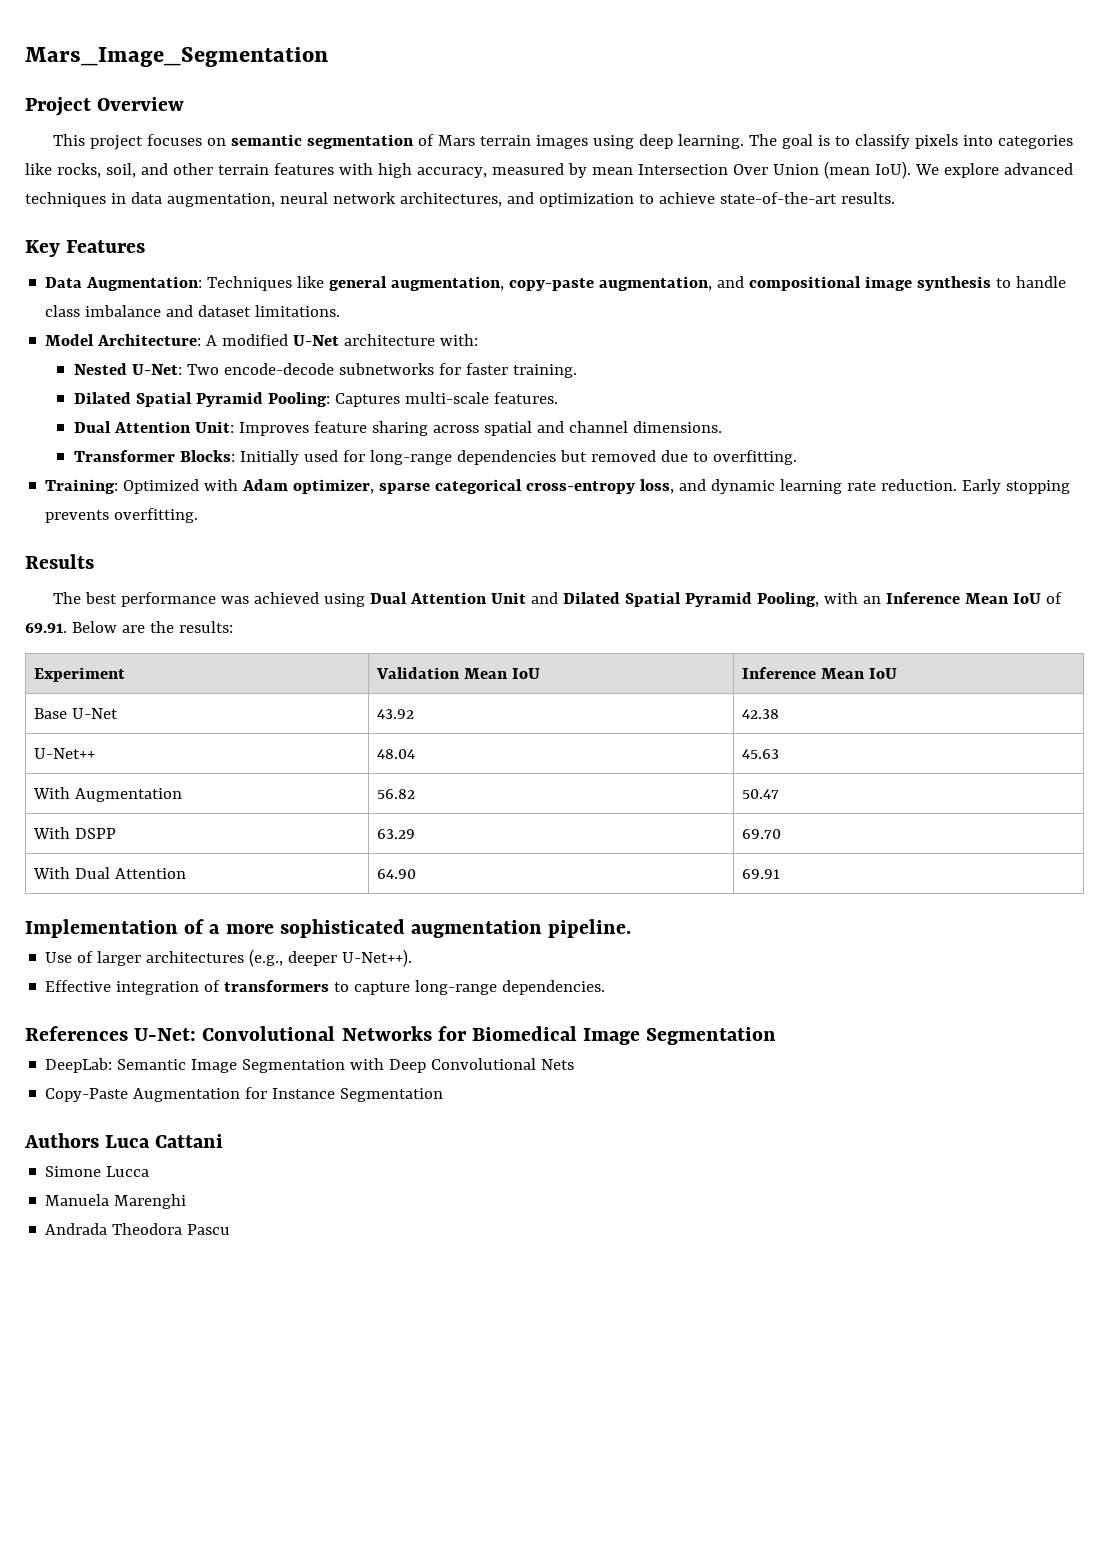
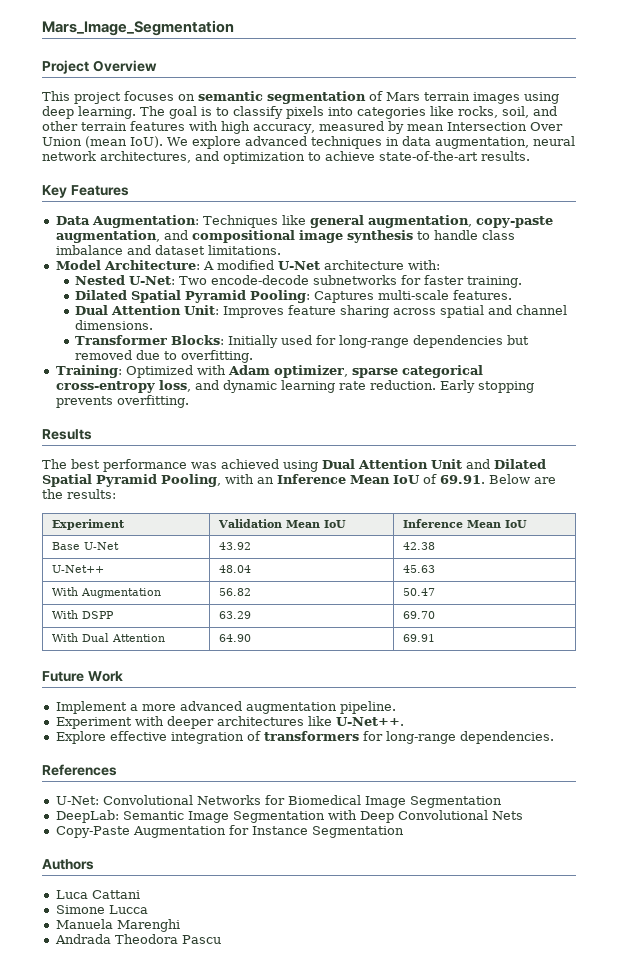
[25,919,205,938] Implementation of -> [42,671,123,682] [55,701,127,714] Future Work // Implement
[279,919,405,938] sophisticated -> [179,701,242,711] advanced
[45,949,413,967] [45,980,112,992] Use of larger architectures (e.g., deeper U-Net++). // Effective -> [55,716,404,729] [55,731,167,744] Experiment with deeper architectures like U-Net++. // Explore effective
[334,982,411,995] to capture -> [362,731,383,741] for
(128, 1033) none -> (117, 770) //
(99, 1140) none -> (94, 864) //

